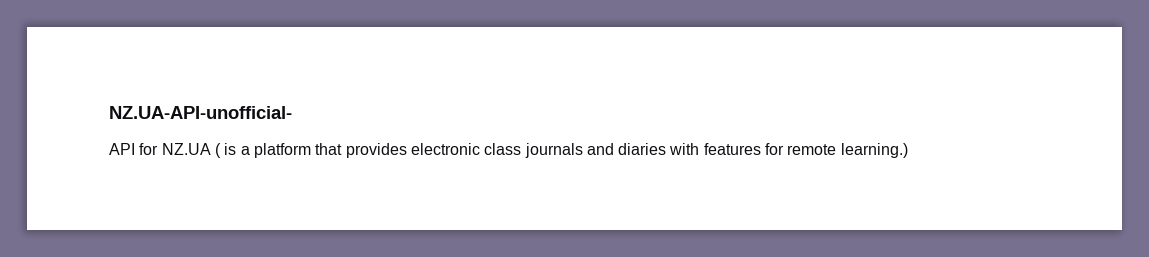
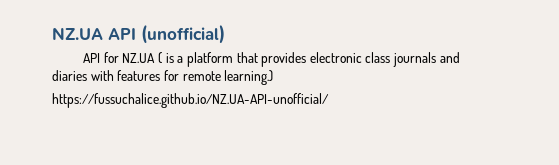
[109,106,292,119] NZ.UA-API-unofficial- -> [52,24,225,44] NZ.UA API (unofficial)
(908, 150) none -> [52,93,329,108] // https://fussuchalice.github.io/NZ.UA-API-unofficial/

